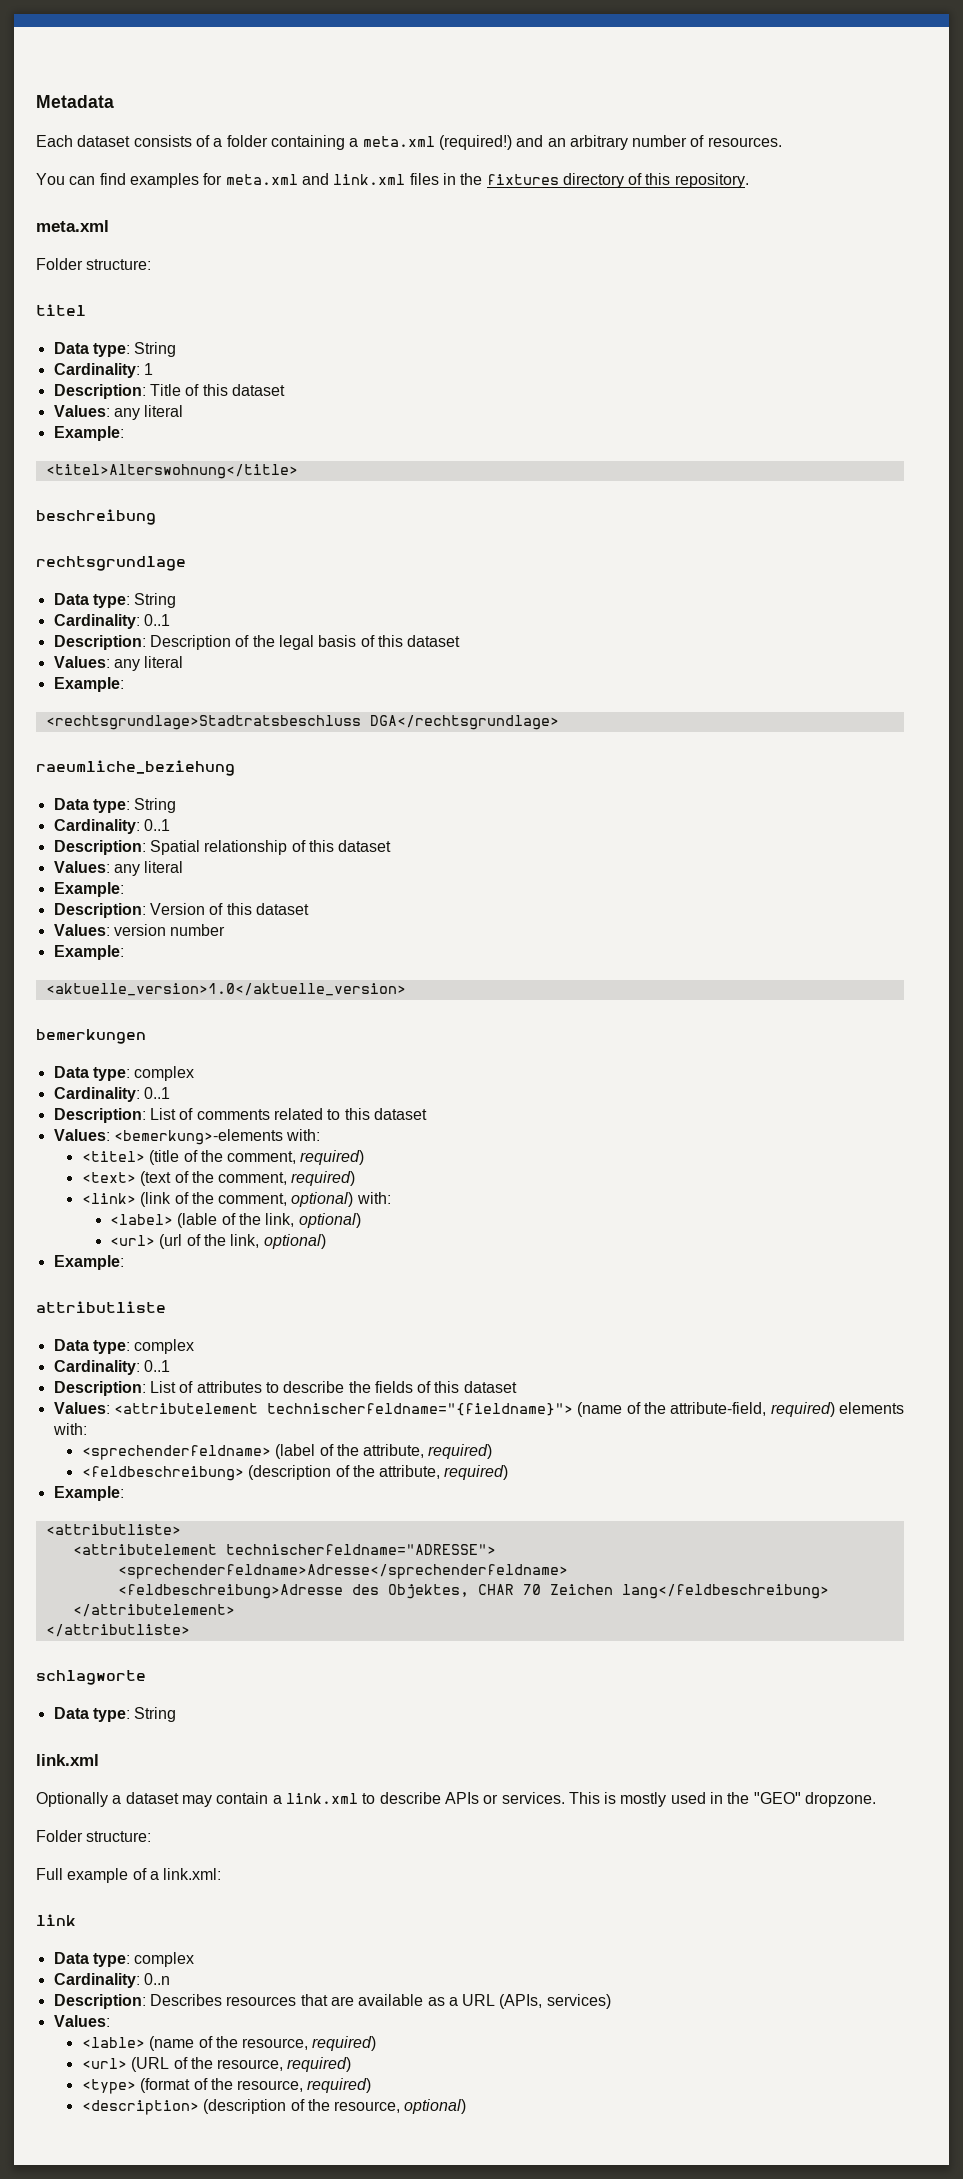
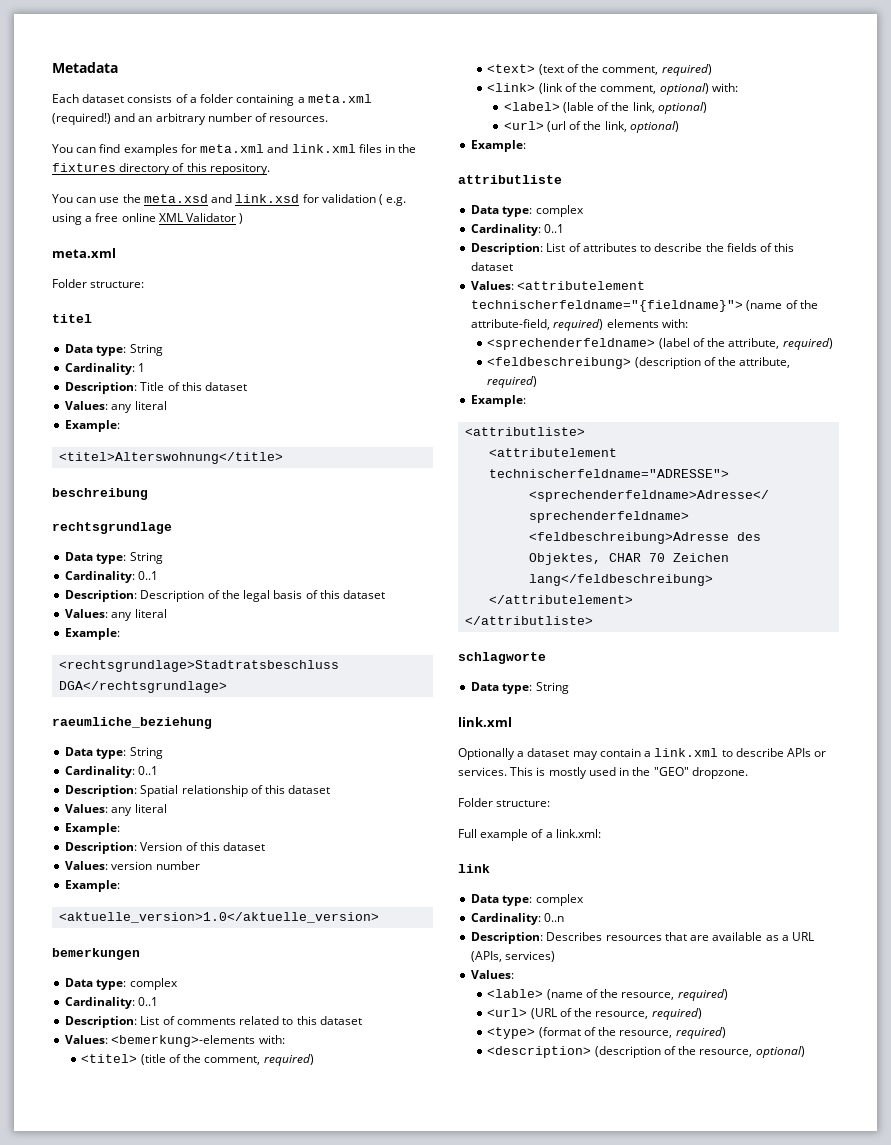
(749, 180) none -> [52,194,407,206] [52,213,244,225] // You can use the meta.xsd and link.xsd for validation ( e.g. using a free online XML Validator )

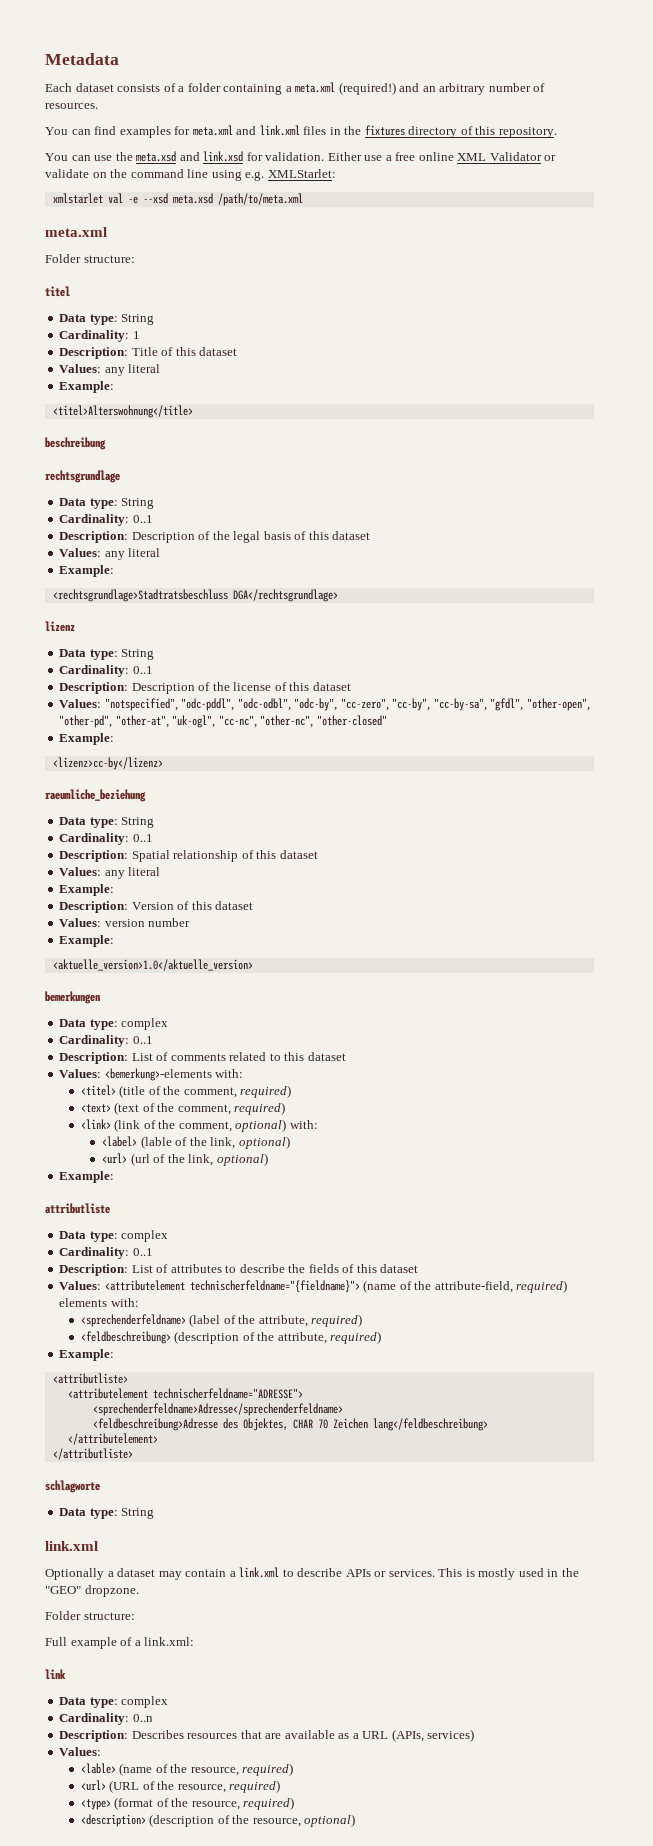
[321,194,407,206] [52,213,82,225] validation ( e.g. using -> [265,152,383,161] validation. Either use
[239,213,244,224] ) -> [544,155,557,161] [45,169,336,181] [52,193,303,206] or validate on the command line using e.g. XMLStarlet: // xmlstarlet val -e --xsd meta.xsd /path/to/meta.xml
(228, 687) none -> [45,621,75,632] [59,649,155,660] [59,665,153,677] [59,682,351,694] [59,698,590,711] [59,715,387,728] [59,733,115,745] [52,757,163,770] // lizenz // Data type: String // Cardinality: 0..1 // Description: Description of the license of this dataset // Values: "notspecified", "odc-pddl", "odc-odbl", "odc-by", "cc-zero", "cc-by", "cc-by-sa", "gfdl", "other-open", "other-pd", "other-at", "uk-ogl", "cc-nc", "other-nc", "other-closed" // Example: // <lizenz>cc-by</lizenz>

